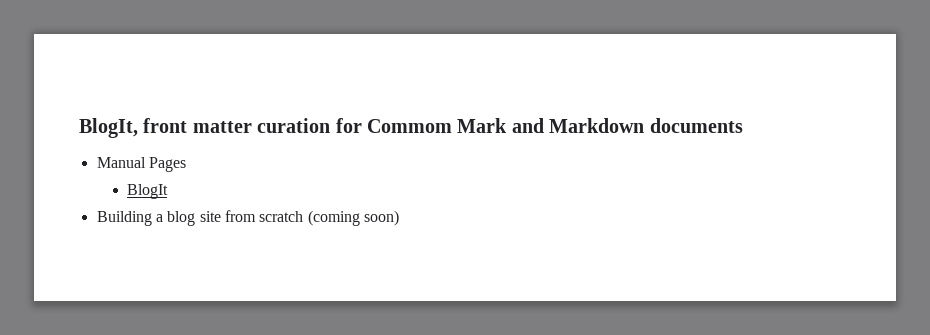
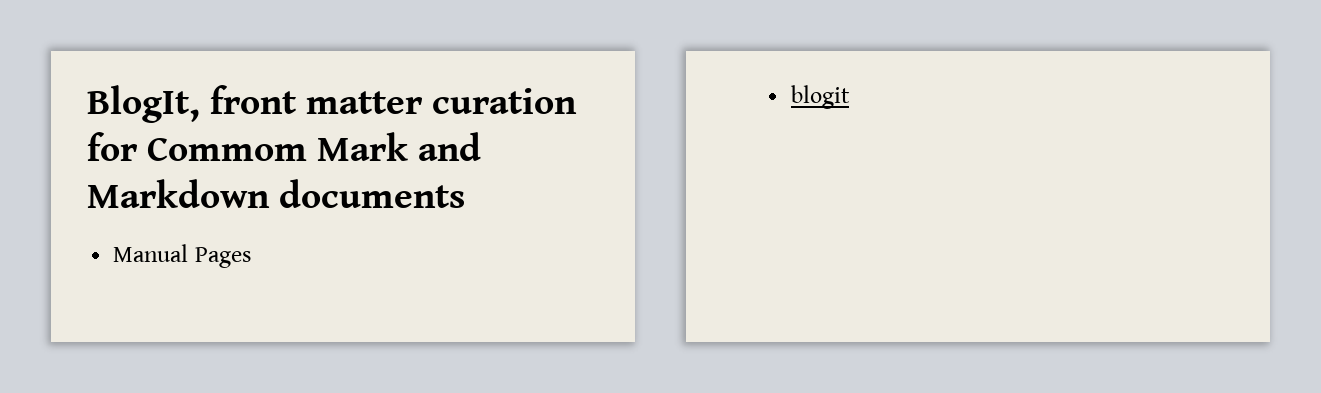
[127,184,169,199] [96,210,399,226] BlogIt // Building a blog site from scratch (coming soon) -> [791,85,851,109] blogit

